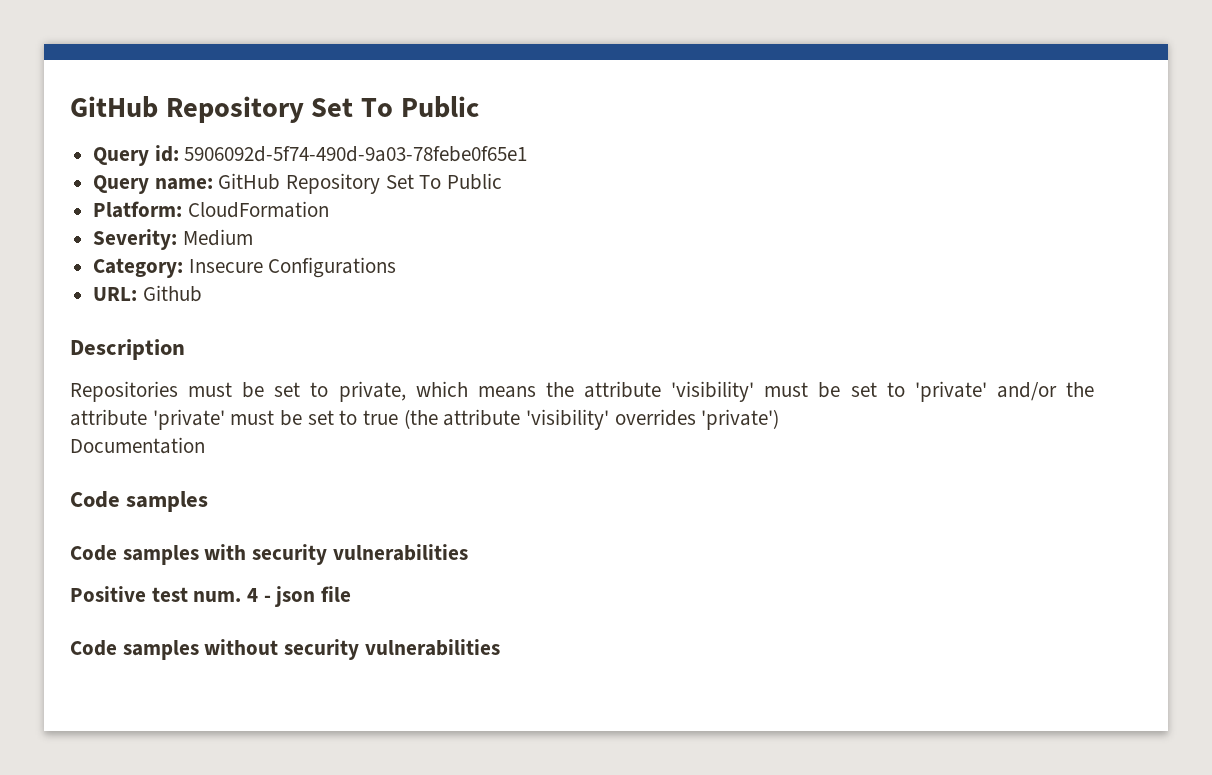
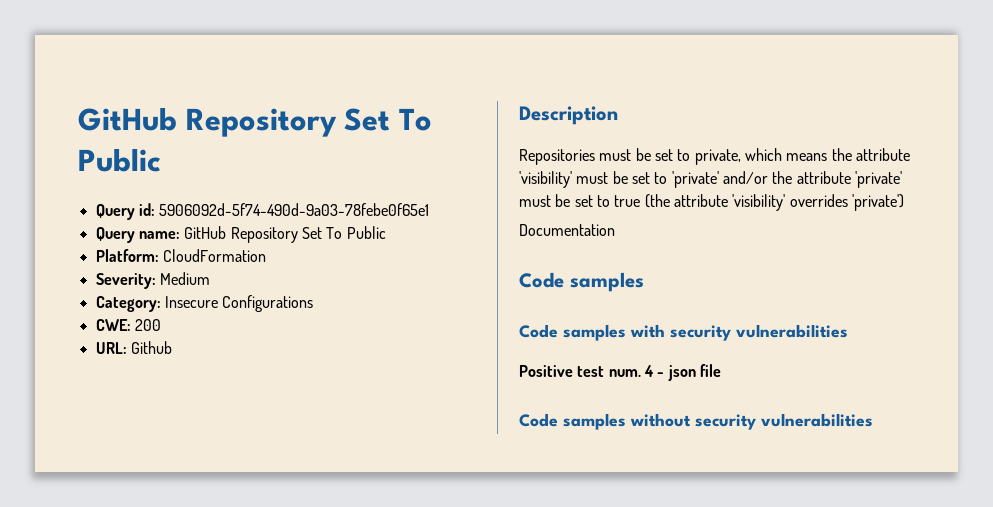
(397, 267) none -> [95,319,161,331] // CWE: 200

